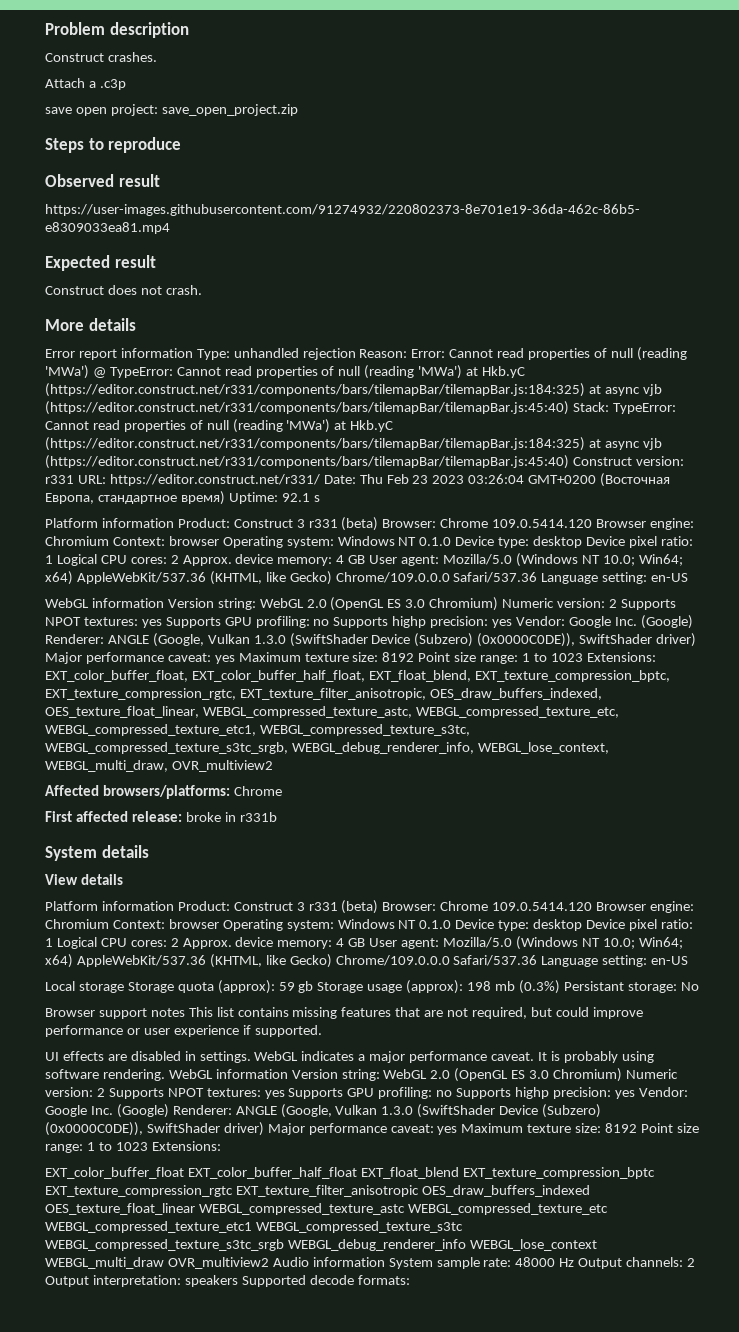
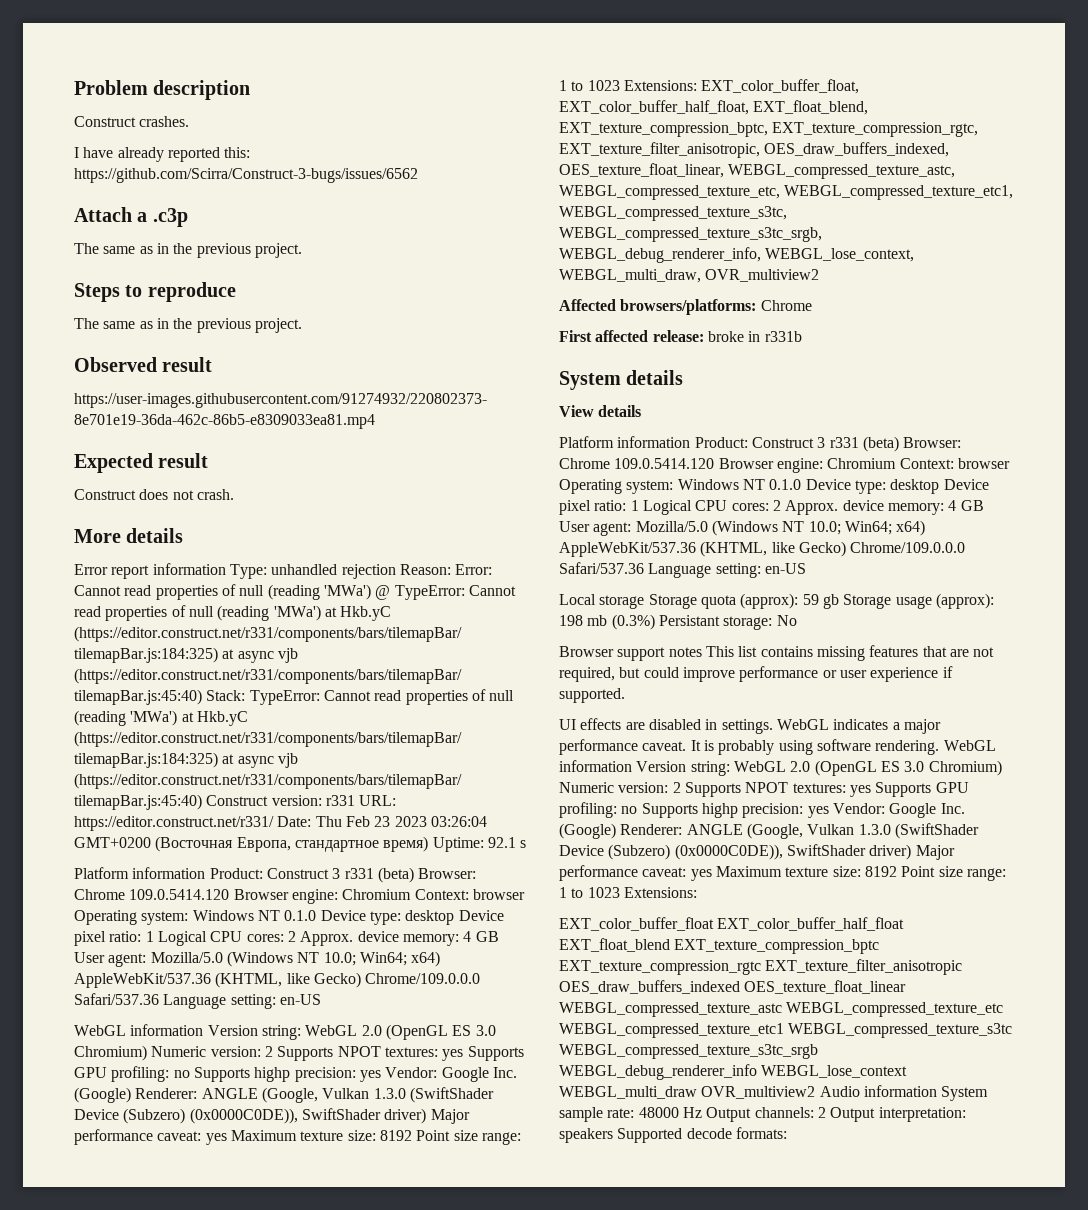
[45,78,126,90] [45,104,298,116] [45,137,182,153] Attach a .c3p // save open project: save_open_project.zip // Steps to reproduce -> [74,147,251,162] [74,168,418,183] [74,207,188,227] [74,243,302,258] [74,282,236,302] [74,318,302,333] I have already reported this: https://github.com/Scirra/Construct-3-bugs/issues/6562 // Attach a .c3p // The same as in the previous project. // Steps to reproduce // The same as in the previous project.

